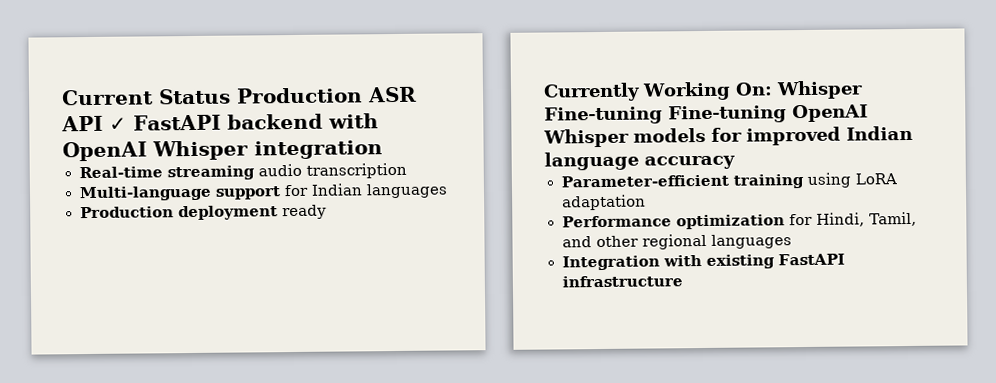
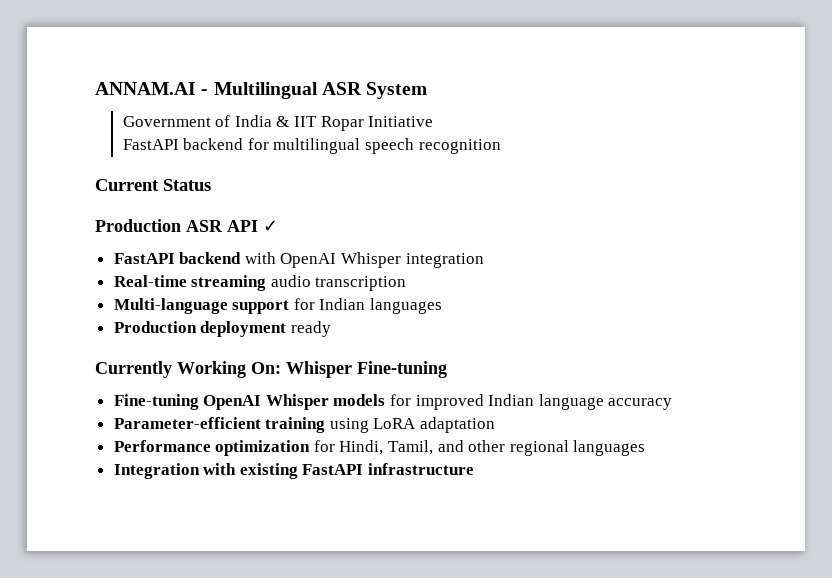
(61, 97) none -> [95,82,428,99] [122,115,434,131] [122,138,501,154] ANNAM.AI - Multilingual ASR System // Government of India & IIT Ropar Initiative // FastAPI backend for multilingual speech recognition //
(231, 96) none -> (211, 185) //
(127, 124) none -> (278, 226) //
(663, 115) none -> (447, 369) //

